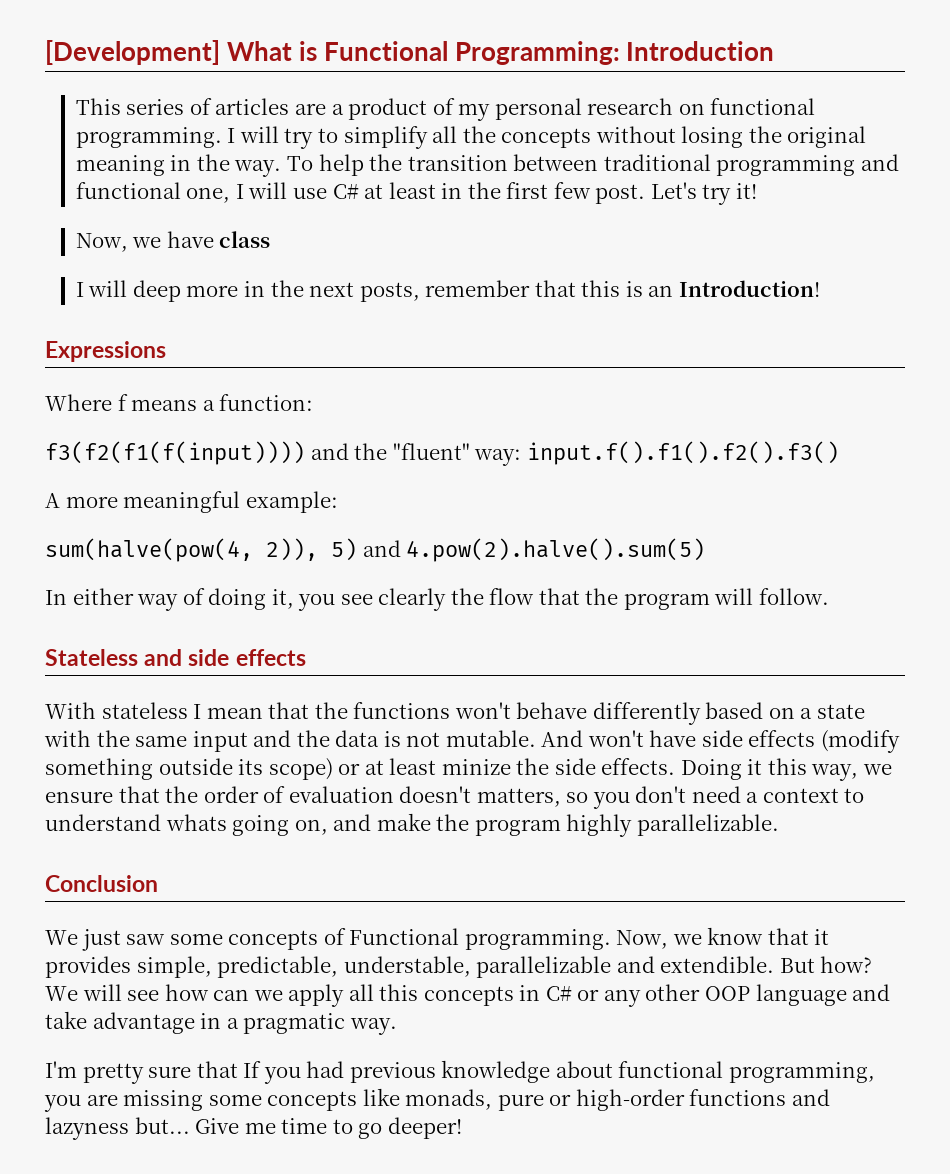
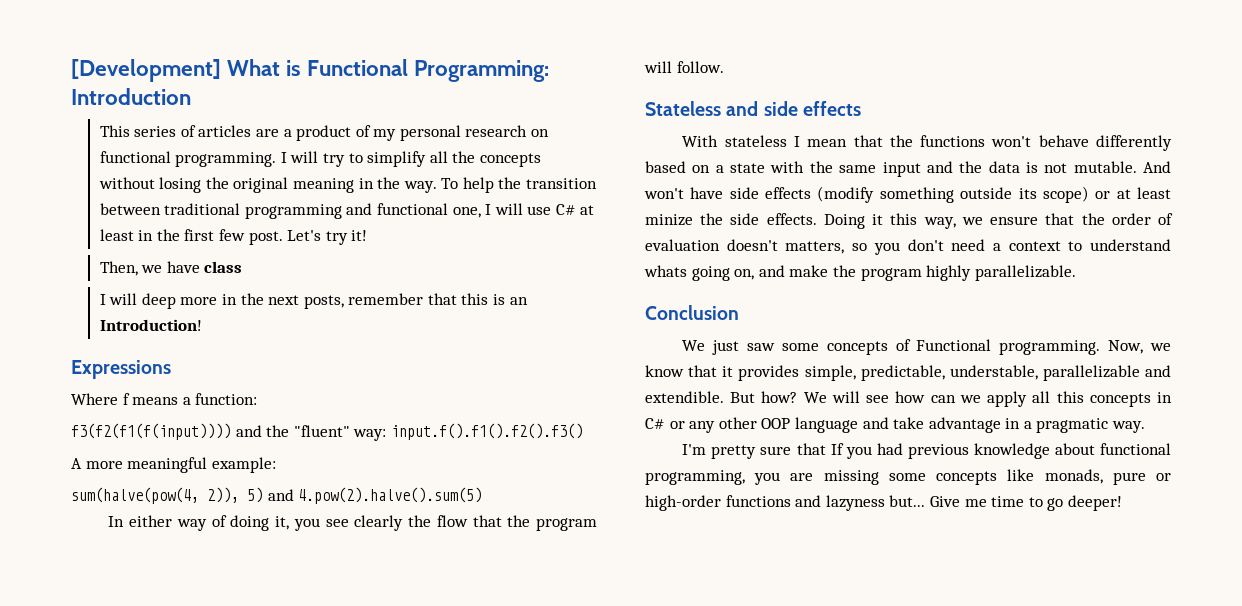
[75,233,128,252] Now, -> [99,261,138,276] Then,

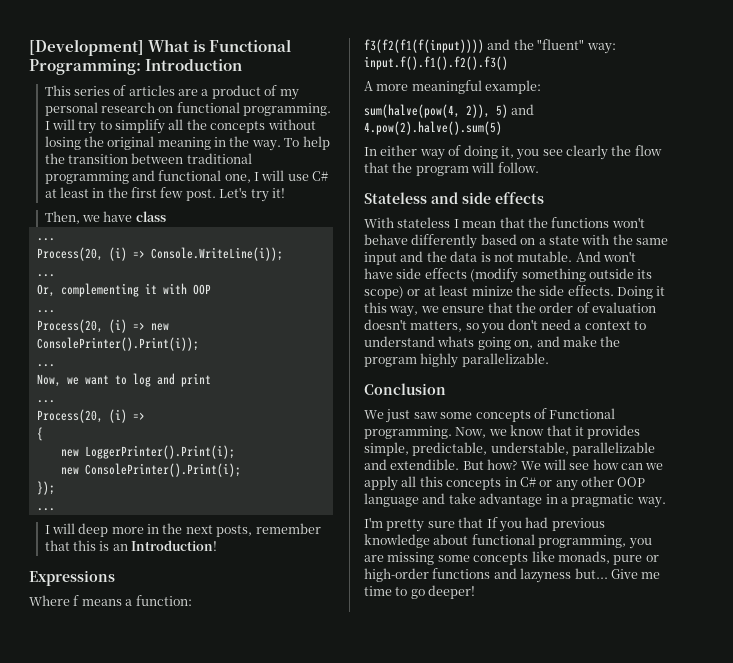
(243, 267) none -> [36,238,55,241] [36,247,283,261] [36,274,55,277] [36,283,211,297] [36,310,55,313] [36,319,169,333] [36,337,199,351] [36,364,55,367] [36,373,211,387] [36,400,55,403] [36,409,145,423] [36,427,43,441] [60,445,235,459] [60,463,241,477] [36,481,55,495] [36,508,55,511] // ... // Process(20, (i) => Console.WriteLine(i)); // ... // Or, complementing it with OOP // ... // Process(20, (i) => new ConsolePrinter().Print(i)); // ... // Now, we want to log and print // ... // Process(20, (i) => // { // new LoggerPrinter().Print(i); // new ConsolePrinter().Print(i); // }); // ...

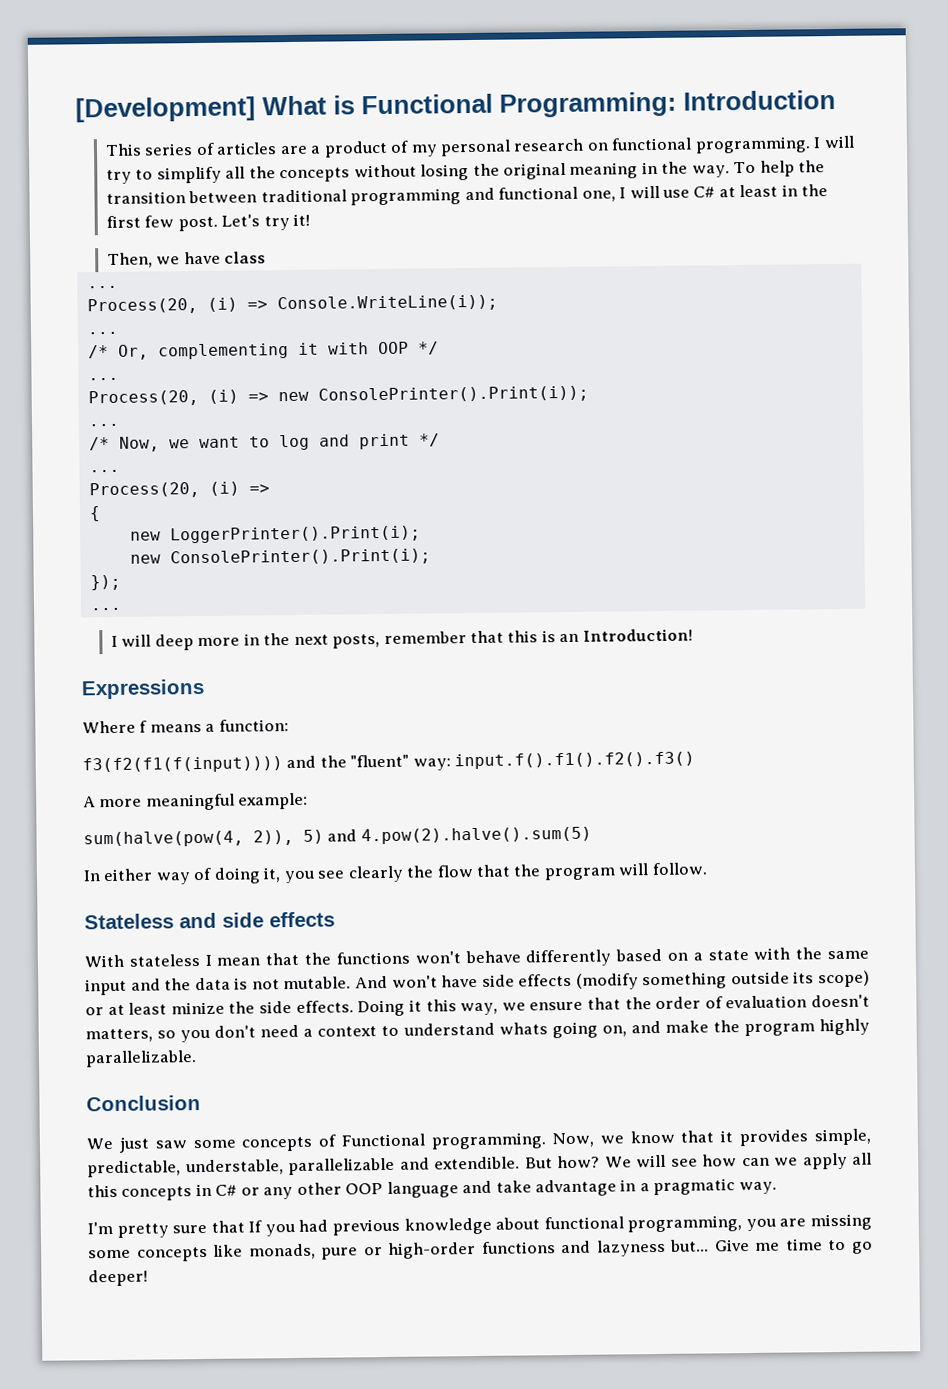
(55, 275) none -> [87,345,109,359] /*
(211, 289) none -> [417,341,439,355] */
(55, 365) none -> [88,436,110,451] /*
(211, 380) none -> [418,433,440,447] */

